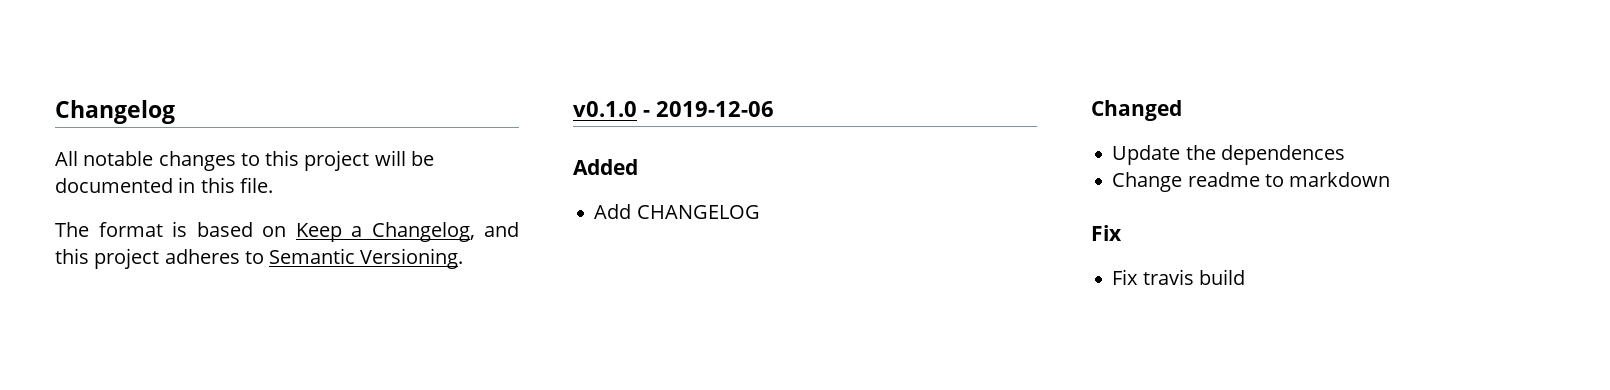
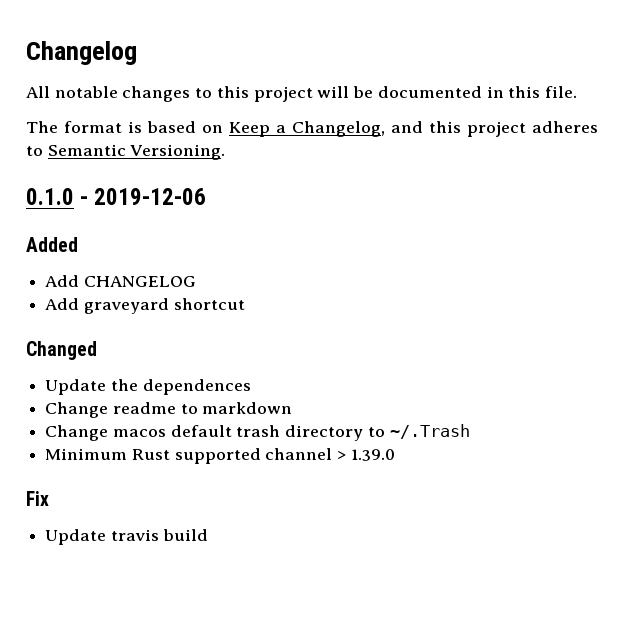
[573,101,637,117] v0.1.0 -> [26,188,74,205] 0.1.0
(760, 212) none -> [45,298,245,314] // Add graveyard shortcut
(1391, 179) none -> [45,424,470,441] [45,448,395,464] // Change macos default trash directory to ~/.Trash // Minimum Rust supported channel > 1.39.0
[1112,269,1139,285] Fix -> [45,529,107,545] Update

